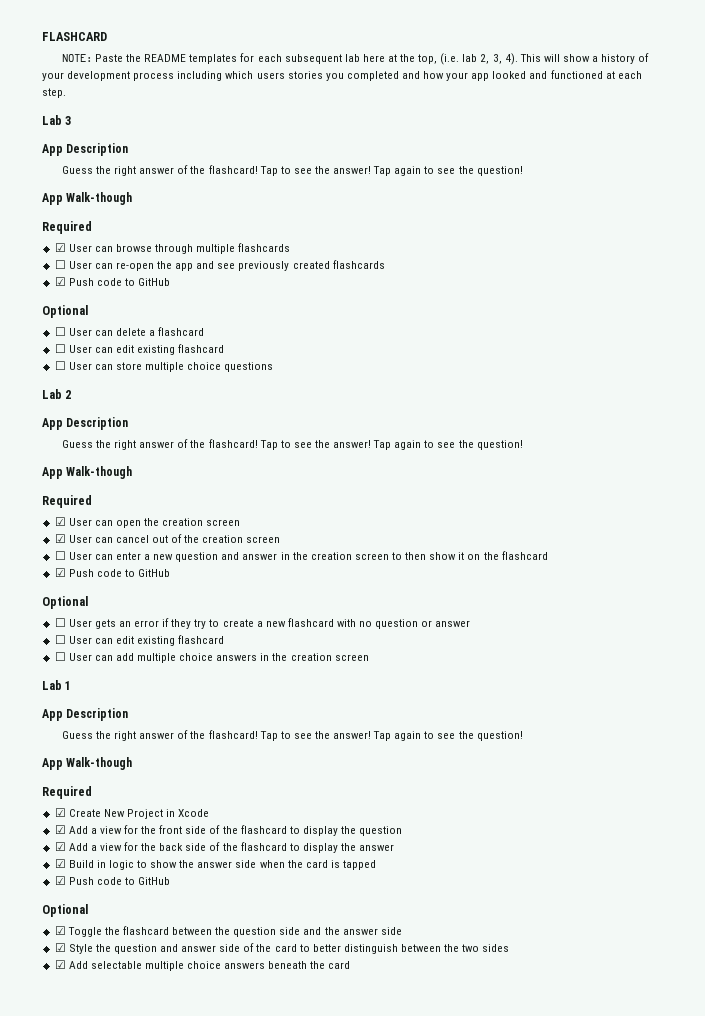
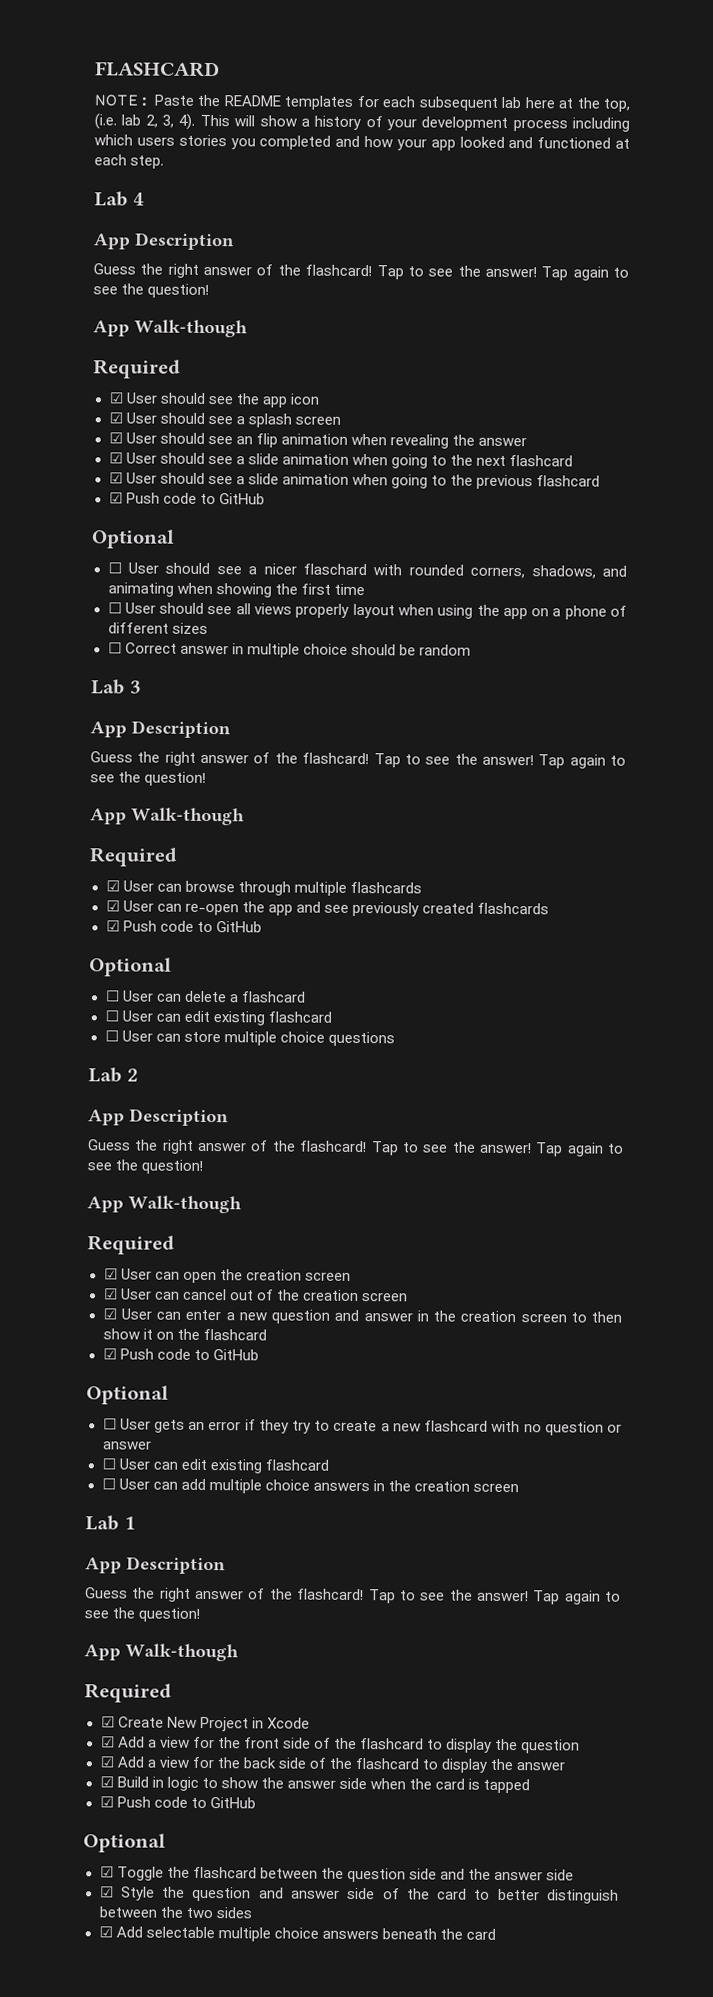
(66, 93) none -> [94,191,145,207] [93,232,235,251] [93,263,629,281] [93,283,210,299] [93,319,248,338] [93,359,181,379] [108,392,320,408] [108,412,341,428] [108,432,527,449] [108,452,574,469] [108,472,601,490] [108,492,265,505] [91,529,175,549] [107,562,628,579] [107,582,365,598] [107,602,627,620] [107,622,208,635] [107,642,471,658] // Lab 4 // App Description // Guess the right answer of the flashcard! Tap to see the answer! Tap again to see the question! // App Walk-though // Required // ☑ User should see the app icon // ☑ User should see a splash screen // ☑ User should see an flip animation when revealing the answer // ☑ User should see a slide animation when going to the next flashcard // ☑ User should see a slide animation when going to the previous flashcard // ☑ Push code to GitHub // Optional // ☐ User should see a nicer flaschard with rounded corners, shadows, and animating when showing the first time // ☐ User should see all views properly layout when using the app on a phone of different sizes // ☐ Correct answer in multiple choice should be random
[54,260,66,269] ☐ -> [105,900,120,912] ☑
[54,551,66,560] ☐ -> [102,1308,117,1320] ☑

